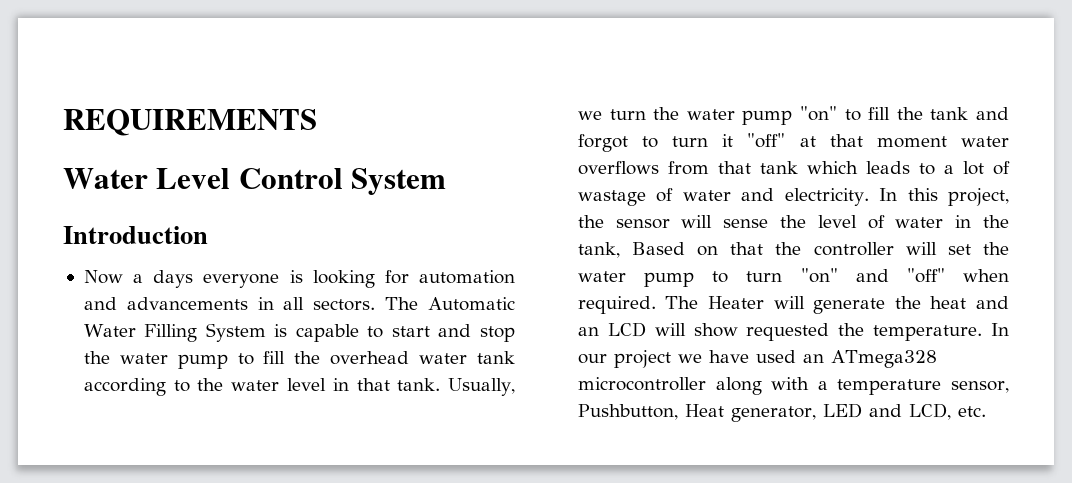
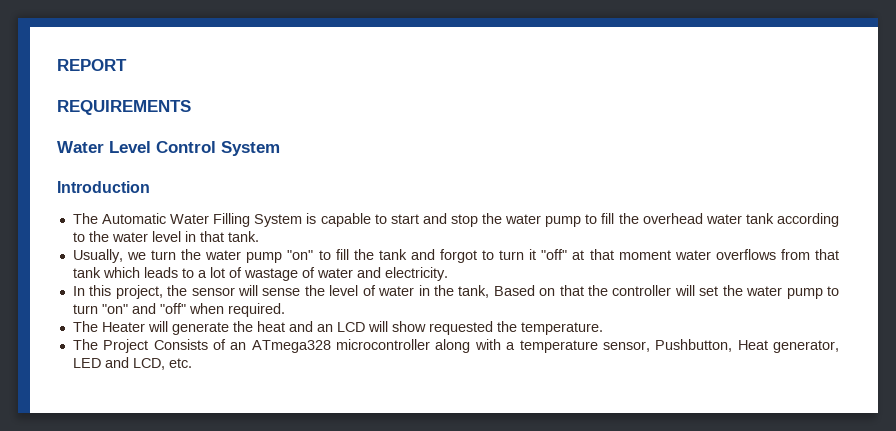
(63, 122) none -> [57,59,127,71] REPORT //
[83,270,515,288] [83,297,376,311] Now a days everyone is looking for automation and advancements in all sectors. -> (150, 187) none
(441, 384) none -> (259, 236) //
(869, 197) none -> (448, 274) //
(656, 305) none -> (285, 310) //
[991,323,1009,336] [577,350,796,368] In our project we have used -> [72,339,227,353] // The Project Consists of

